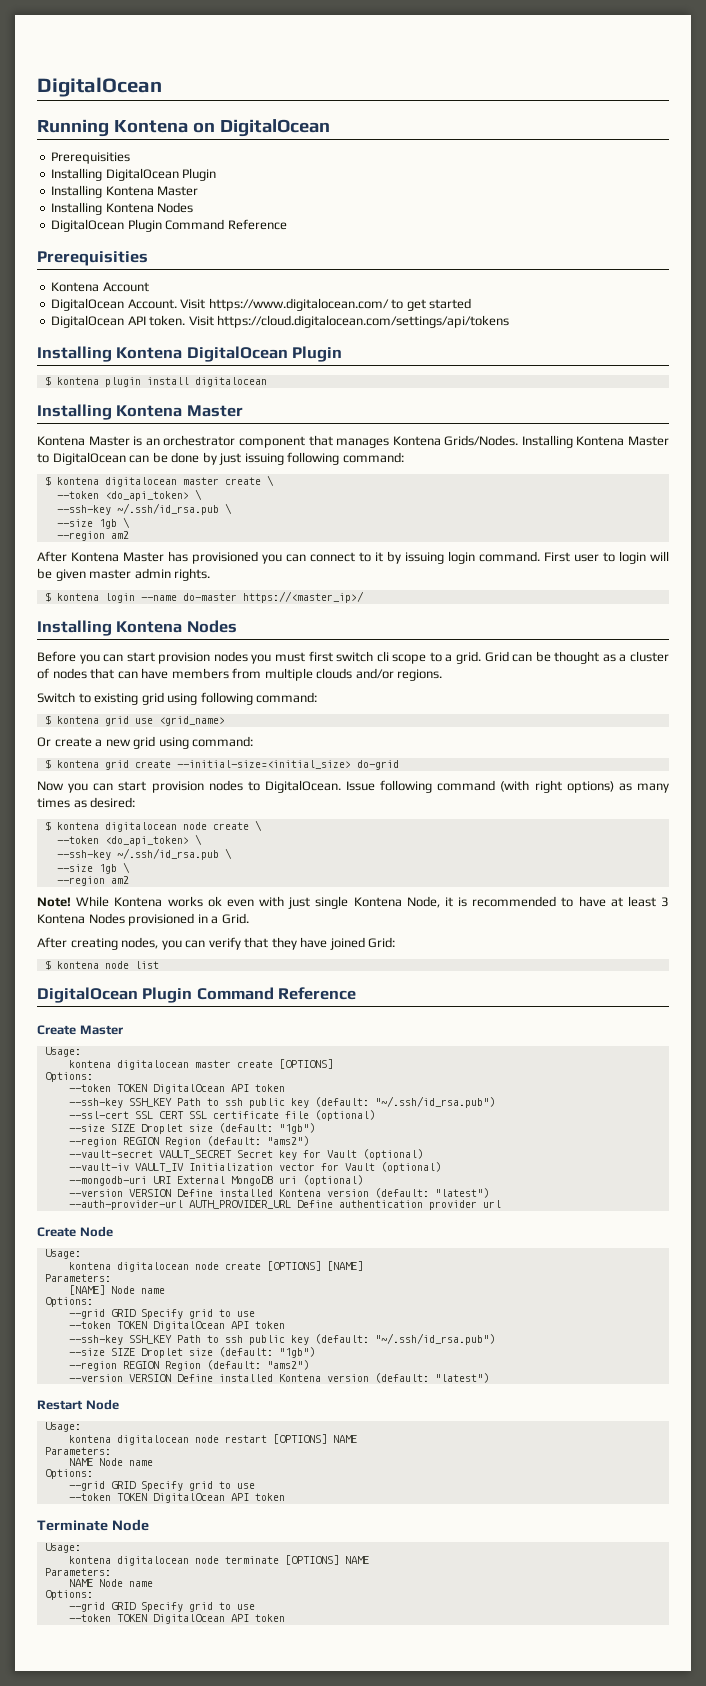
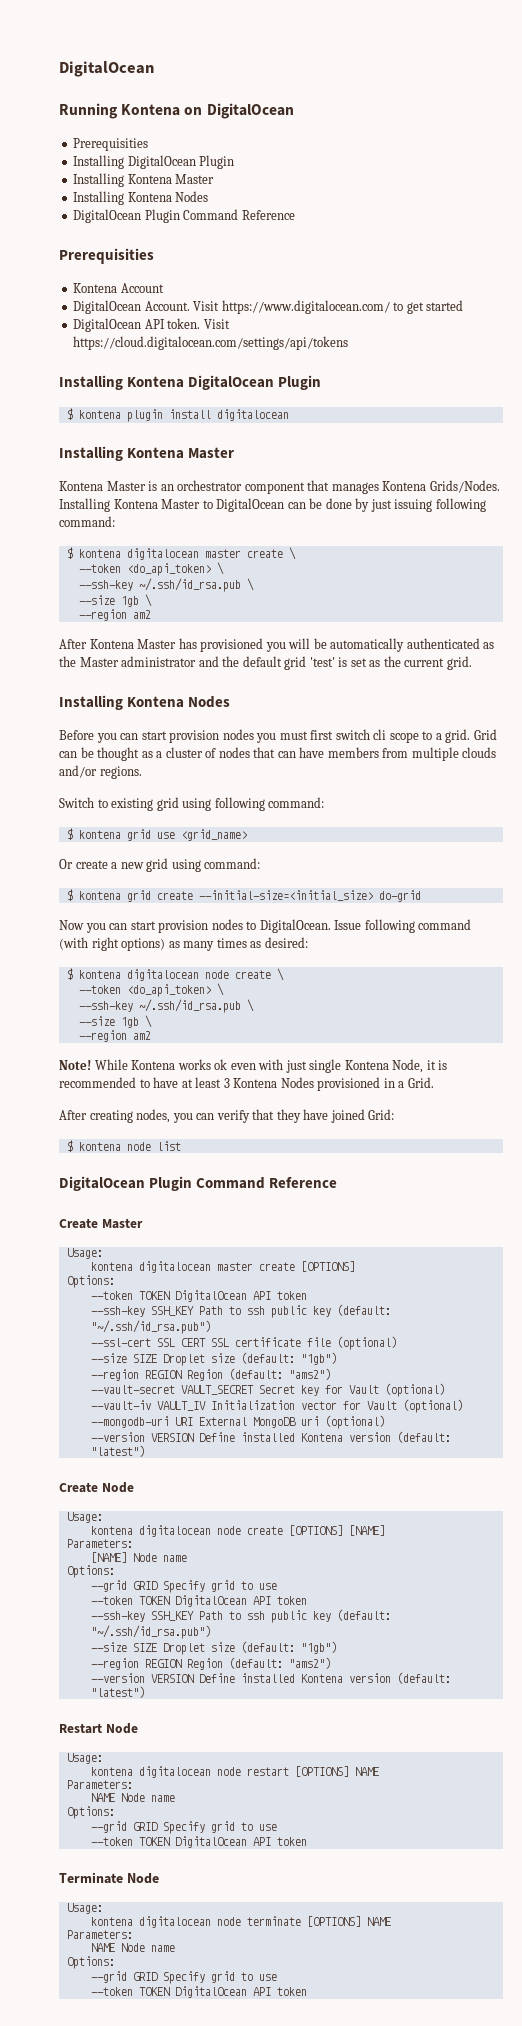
[286,551,669,564] [37,568,211,581] [44,591,364,603] can connect to it by issuing login command. First user to login will be given master admin rights. // $ kontena login --name do-master https://<master_ip>/ -> [288,638,495,652] [59,656,472,670] will be automatically authenticated as the Master administrator and the default grid 'test' is set as the current grid.
[68,1200,501,1210] // --auth-provider-url AUTH_PROVIDER_URL Define authentication provider url -> (145, 1451) none

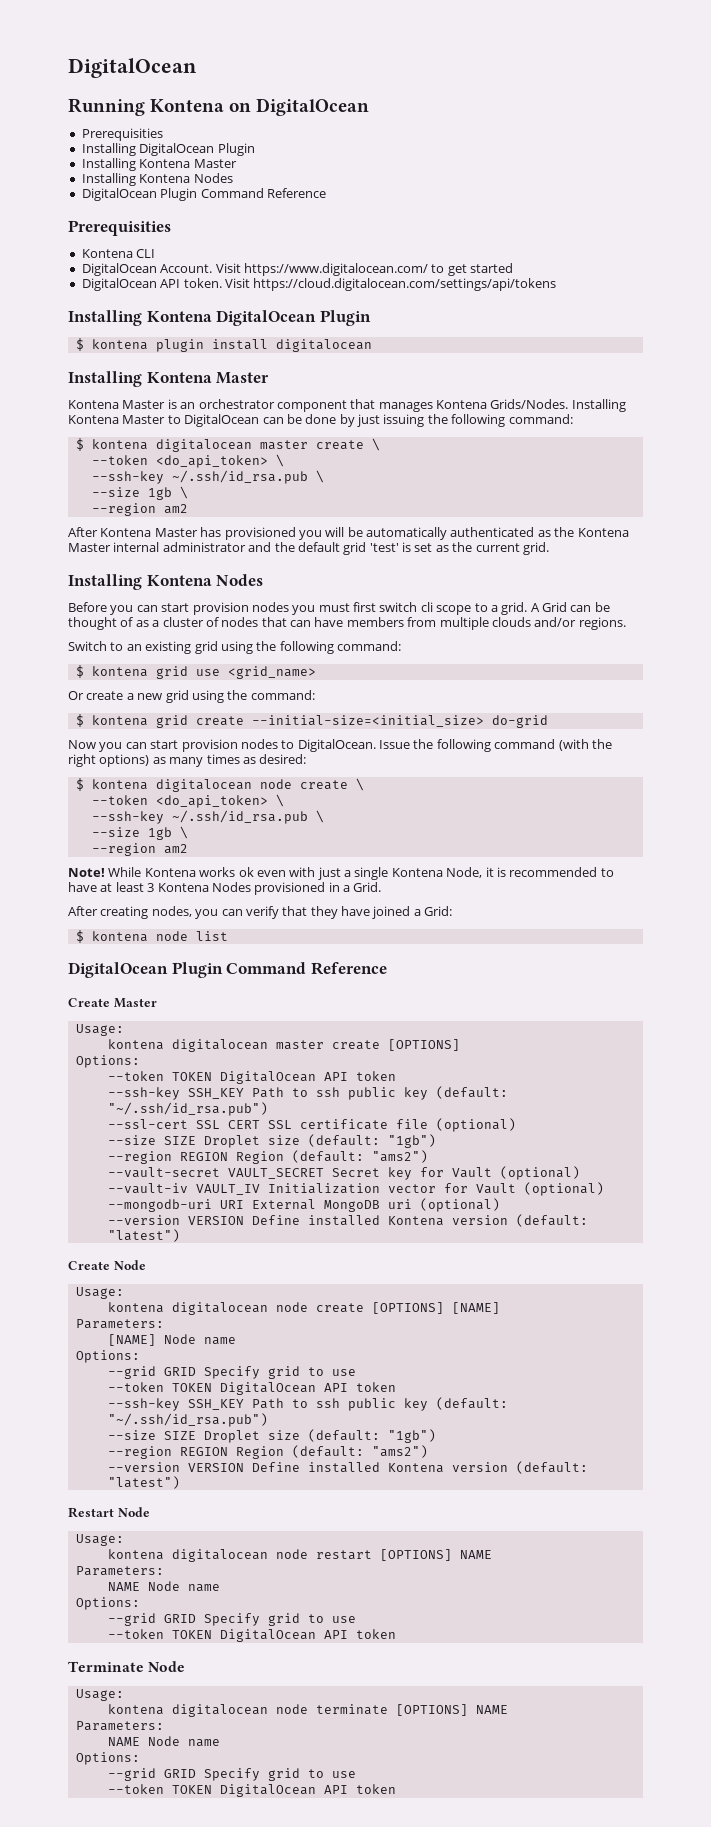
[120,283,164,293] Account -> [136,249,156,258] CLI
(433, 505) none -> [427,414,448,424] the
[79,657,119,667] Master -> [577,528,629,537] [68,542,160,552] Kontena Master internal
(471, 736) none -> [530,603,540,612] A
(140, 754) none -> [120,617,134,627] of
(108, 803) none -> [126,644,142,651] an
(212, 804) none -> [256,641,277,651] the
(201, 865) none -> [227,690,248,700] the
(362, 925) none -> [413,739,434,749] the
(88, 943) none -> [591,739,612,749] the
(307, 1066) none -> [344,870,351,877] a
(365, 1116) none -> [413,909,421,916] a

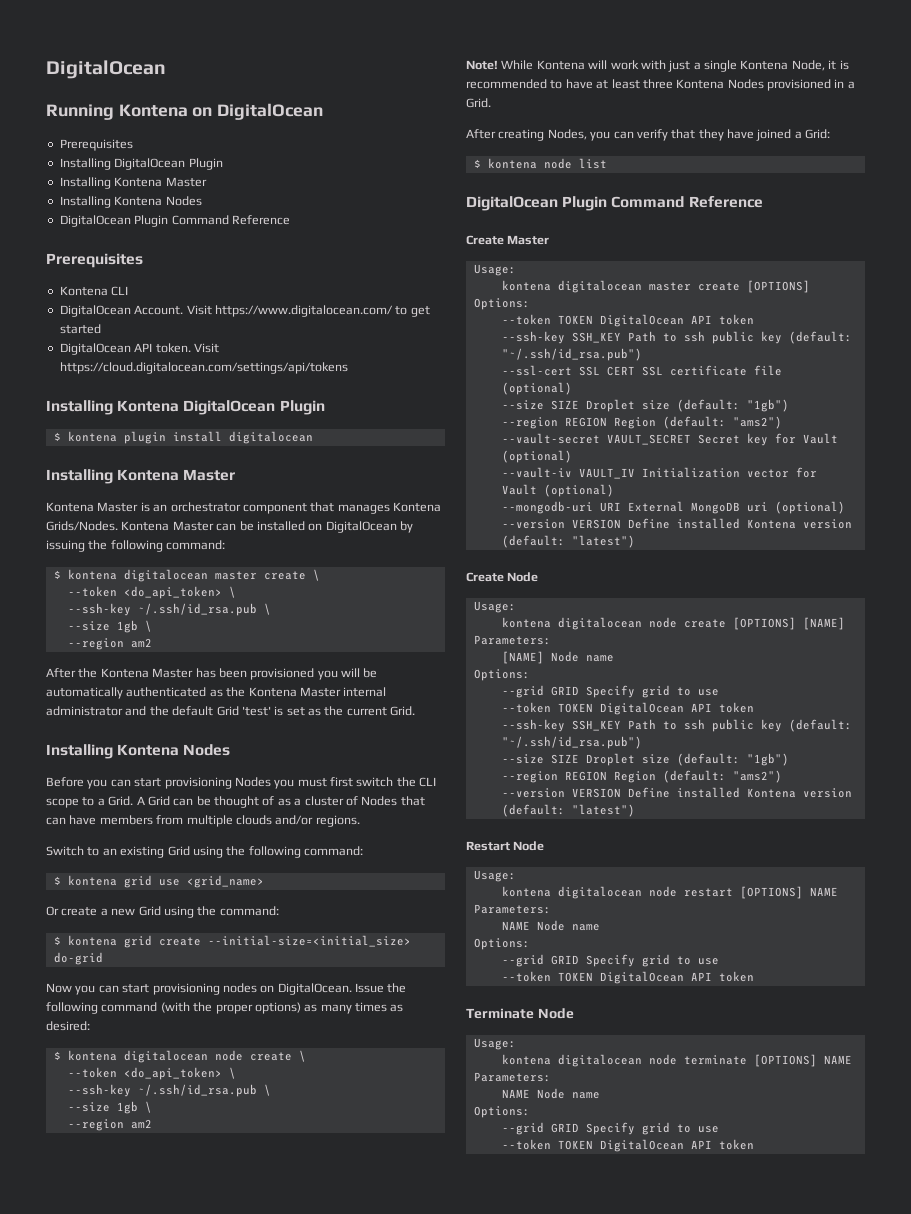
[81,128,163,141] Prerequisities -> [59,139,133,151] Prerequisites
[68,220,171,236] Prerequisities -> [46,253,143,268] Prerequisites
[571,399,626,412] [68,414,380,427] Installing Kontena Master to DigitalOcean can be done by just -> [121,521,413,533] Kontena Master can be installed on DigitalOcean by
(98, 532) none -> [78,668,98,678] the
(222, 532) none -> [218,668,247,678] been
[343,542,367,555] grid -> [216,706,239,716] Grid
[522,542,549,555] grid. -> [390,706,416,716] Grid.
[192,602,289,615] provision nodes -> [164,777,271,789] provisioning Nodes
[420,602,433,612] cli -> [396,777,437,787] the CLI
[501,602,528,615] grid. -> [108,796,134,806] Grid.
[221,617,259,627] nodes -> [361,796,398,806] Nodes
[194,641,218,654] grid -> [167,846,190,856] Grid
[165,690,189,703] grid -> [138,906,161,916] Grid
[181,739,295,752] provision nodes to -> [152,983,275,995] provisioning nodes on
[68,754,96,767] right -> [215,1004,253,1014] proper
[199,867,286,877] works ok even -> [588,60,639,70] will work
[147,883,155,892] 3 -> [642,79,673,89] three
[151,906,192,917] nodes, -> [547,129,587,140] Nodes,

